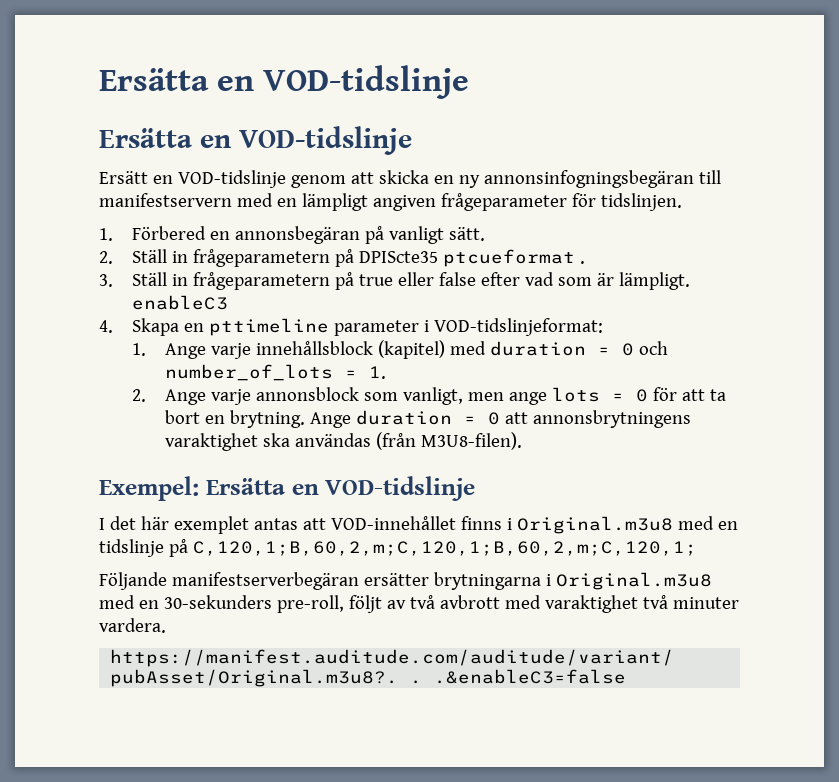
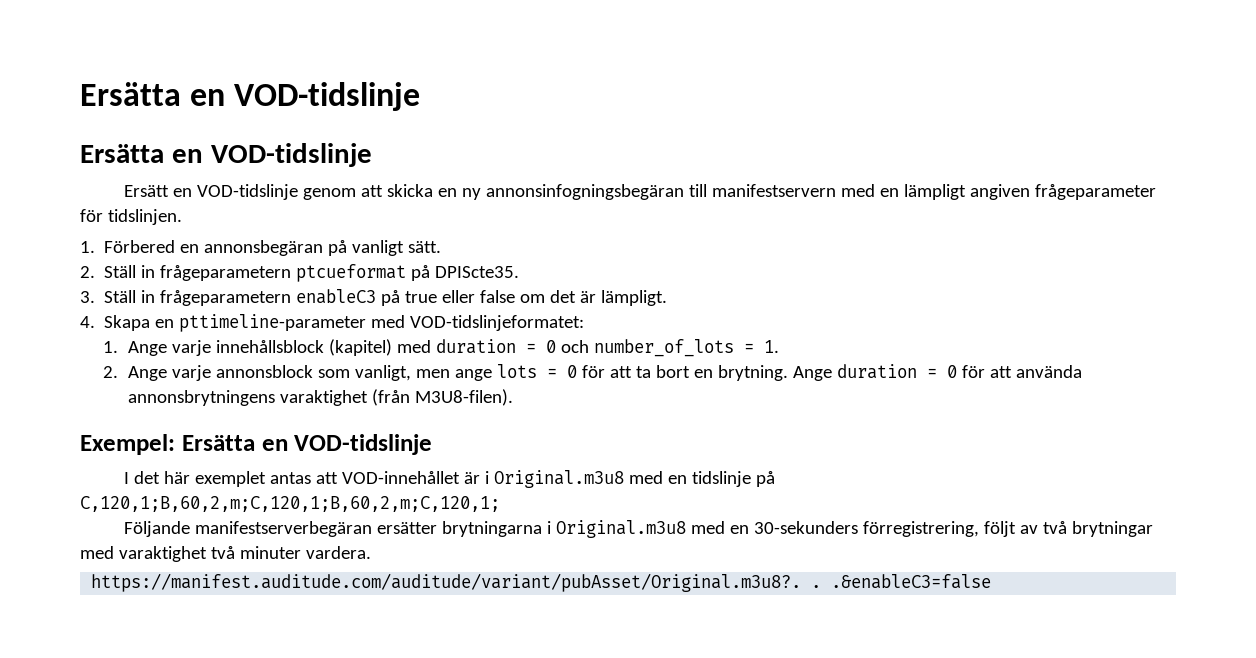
[334,249,585,267] på DPIScte35 ptcueformat . -> [296,264,520,282] ptcueformat på DPIScte35.
(330, 281) none -> [296,289,377,304] enableC3
[480,272,592,286] efter vad som -> [520,290,577,303] om det
[131,295,228,310] enableC3 -> (668, 298) none
[208,318,603,336] pttimeline parameter i VOD-tidslinjeformat: -> [179,314,585,332] pttimeline-parameter med VOD-tidslinjeformatet:
[504,410,691,428] [164,433,371,451] att annonsbrytningens varaktighet ska användas -> [961,365,1082,378] [127,390,368,406] för att använda annonsbrytningens varaktighet
[460,516,502,530] finns -> [464,472,481,484] är
[276,595,344,613] pre-roll, -> [863,521,980,537] förregistrering,
[439,595,500,609] avbrott -> [1072,521,1154,537] brytningar

